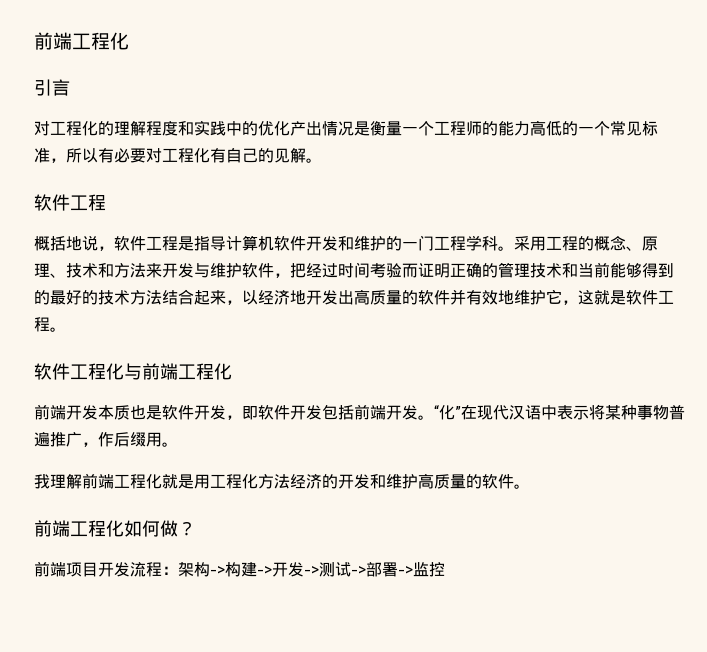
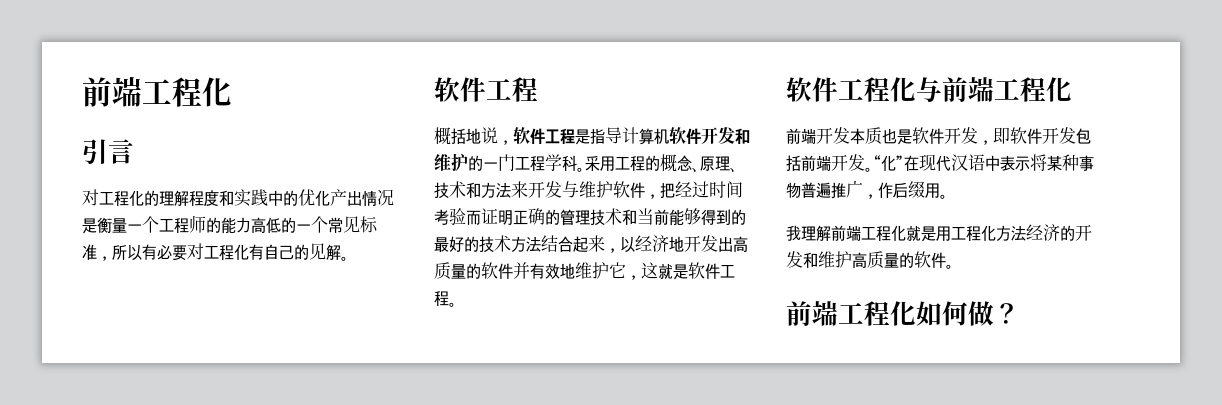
[34,561,445,577] // 前端项目开发流程：架构->构建->开发->测试->部署->监控 -> (1020, 313) none

